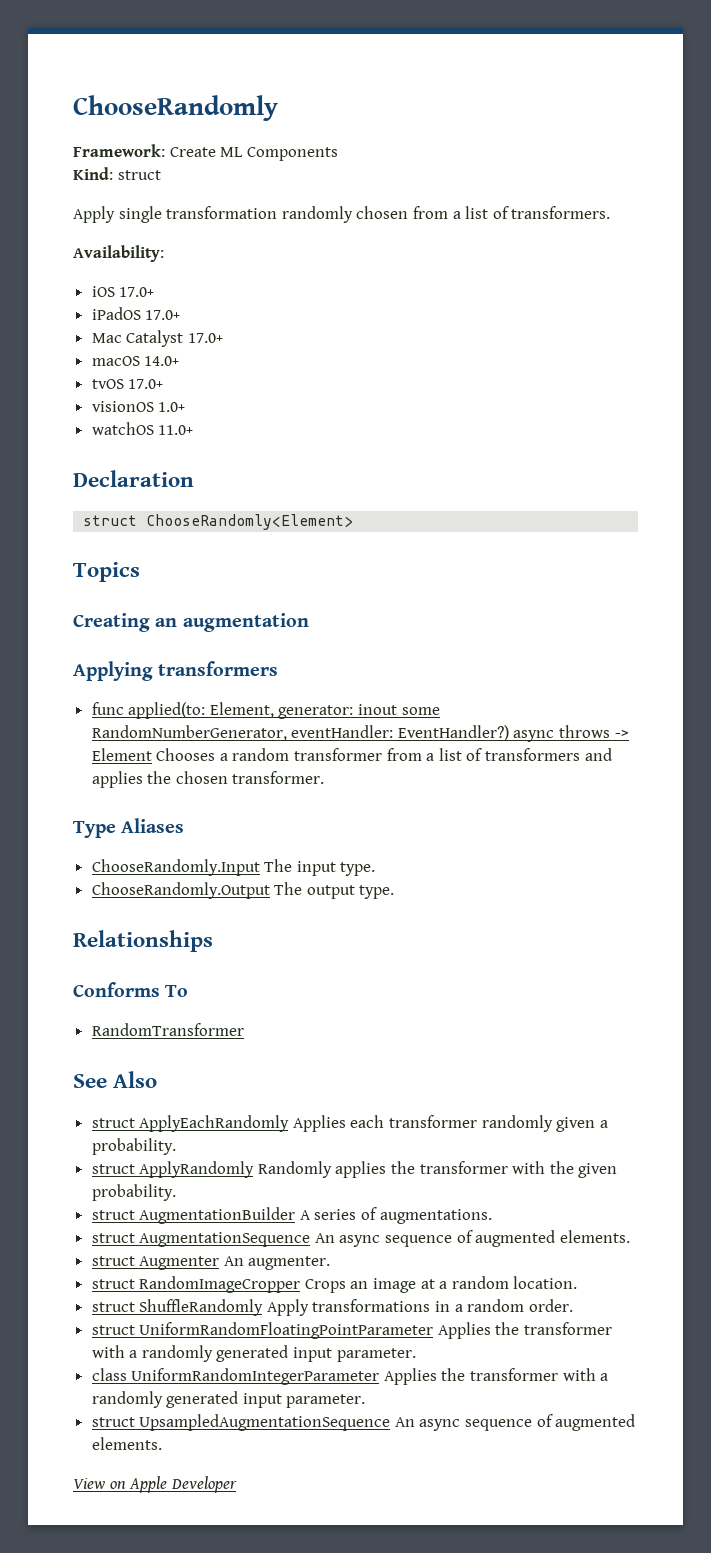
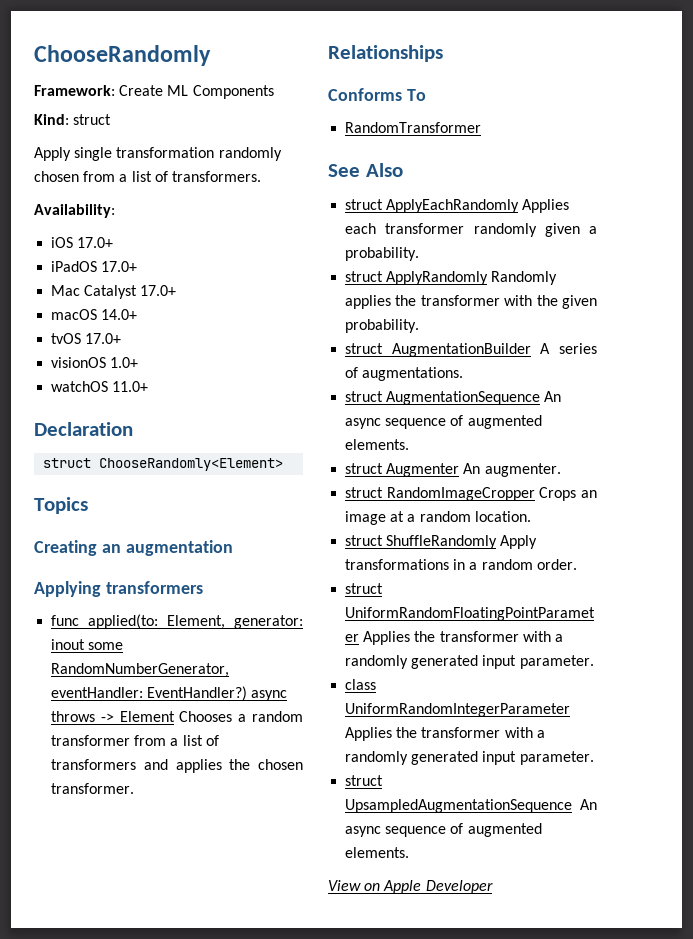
[73,818,185,838] [91,859,376,876] [91,882,395,899] // Type Aliases // ChooseRandomly.Input The input type. // ChooseRandomly.Output The output type. -> (135, 788) none

